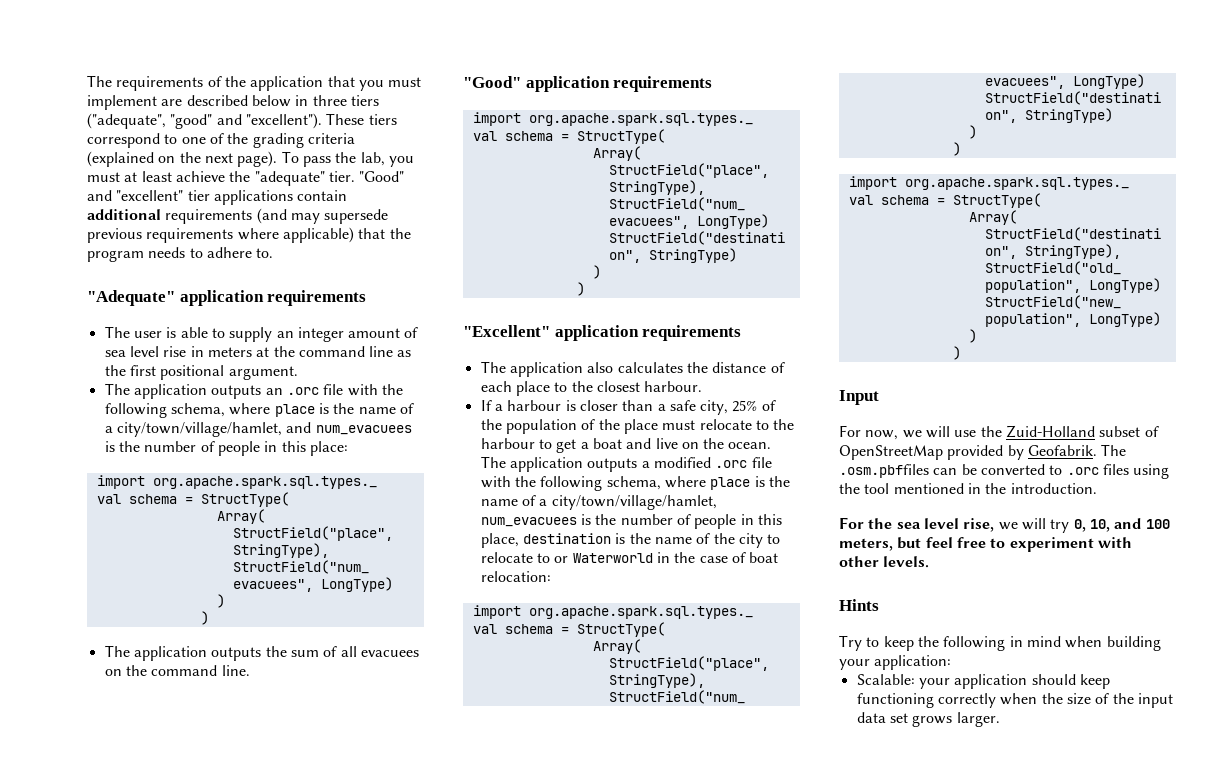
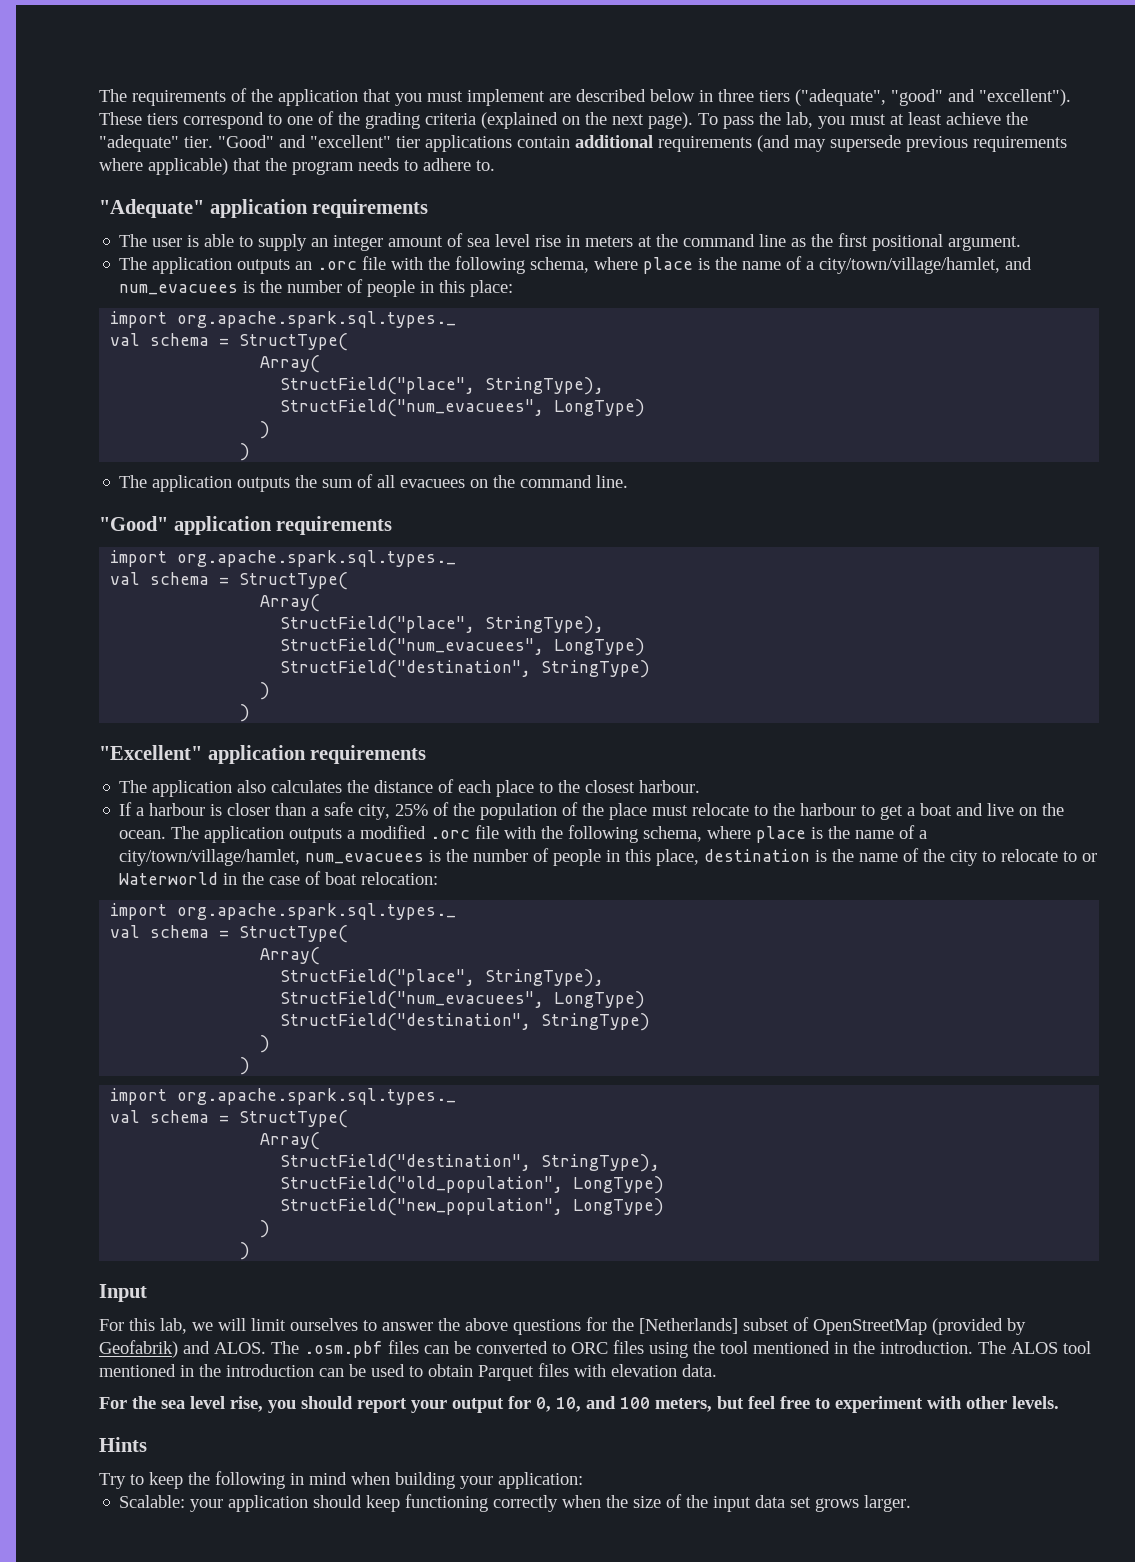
[865,425,1159,440] [839,444,1127,460] [839,464,929,478] now, we will use the Zuid-Holland subset of OpenStreetMap provided by Geofabrik. The .osm.pbffiles -> [129,1317,1026,1335] [99,1340,419,1358] this lab, we will limit ourselves to answer the above questions for the [Netherlands] subset of OpenStreetMap (provided by Geofabrik) and ALOS. The .osm.pbf files
[1066,467,1099,475] .orc -> [571,1342,608,1354] ORC
(1097, 488) none -> [978,1341,1091,1354] [99,1363,717,1381] The ALOS tool mentioned in the introduction can be used to obtain Parquet files with elevation data.
[998,518,1070,533] we will try -> [268,1396,531,1413] you should report your output for

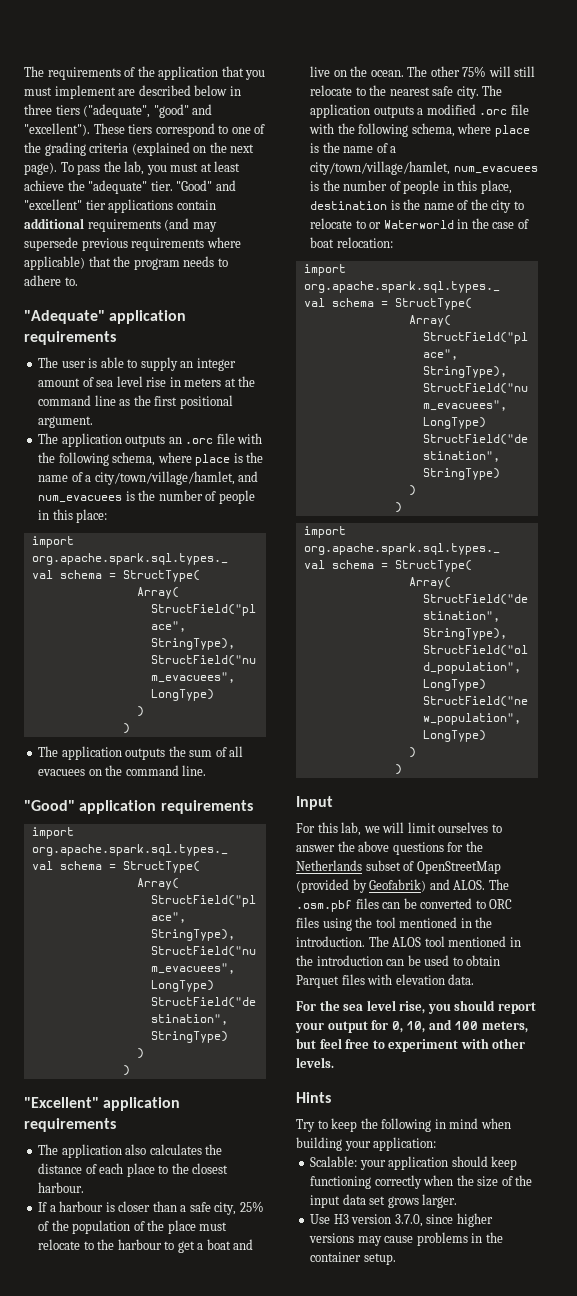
(200, 832) none -> [430,66,536,77] [310,85,503,99] other 75% will still relocate to the nearest safe city. The
[639,1318,738,1334] [Netherlands] -> [296,860,362,871] Netherlands
(912, 1503) none -> [310,1213,493,1227] [309,1232,503,1246] [310,1252,396,1265] // Use H3 version 3.7.0, since higher versions may cause problems in the container setup.

